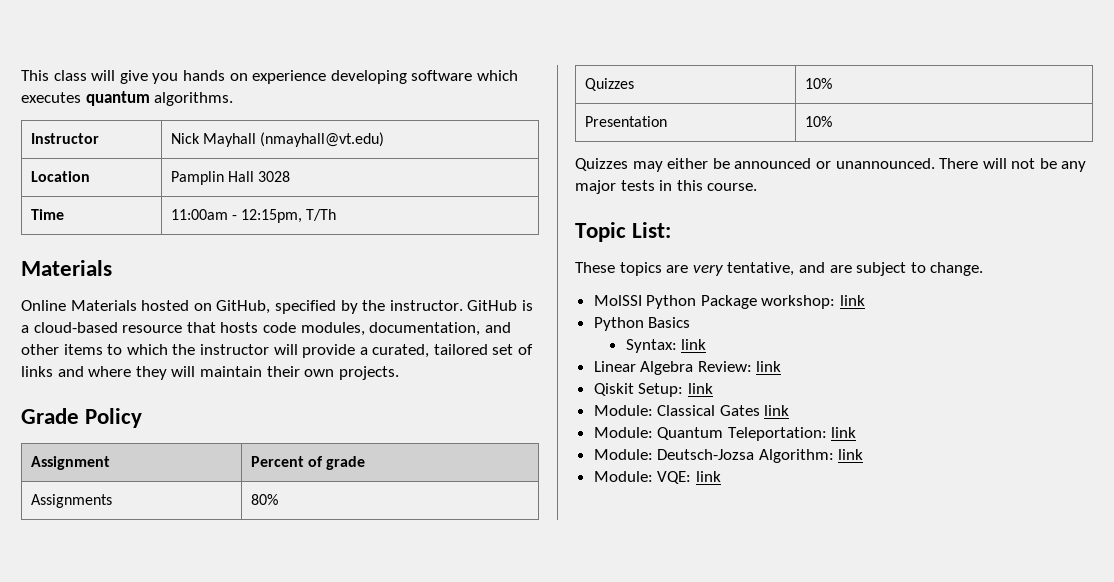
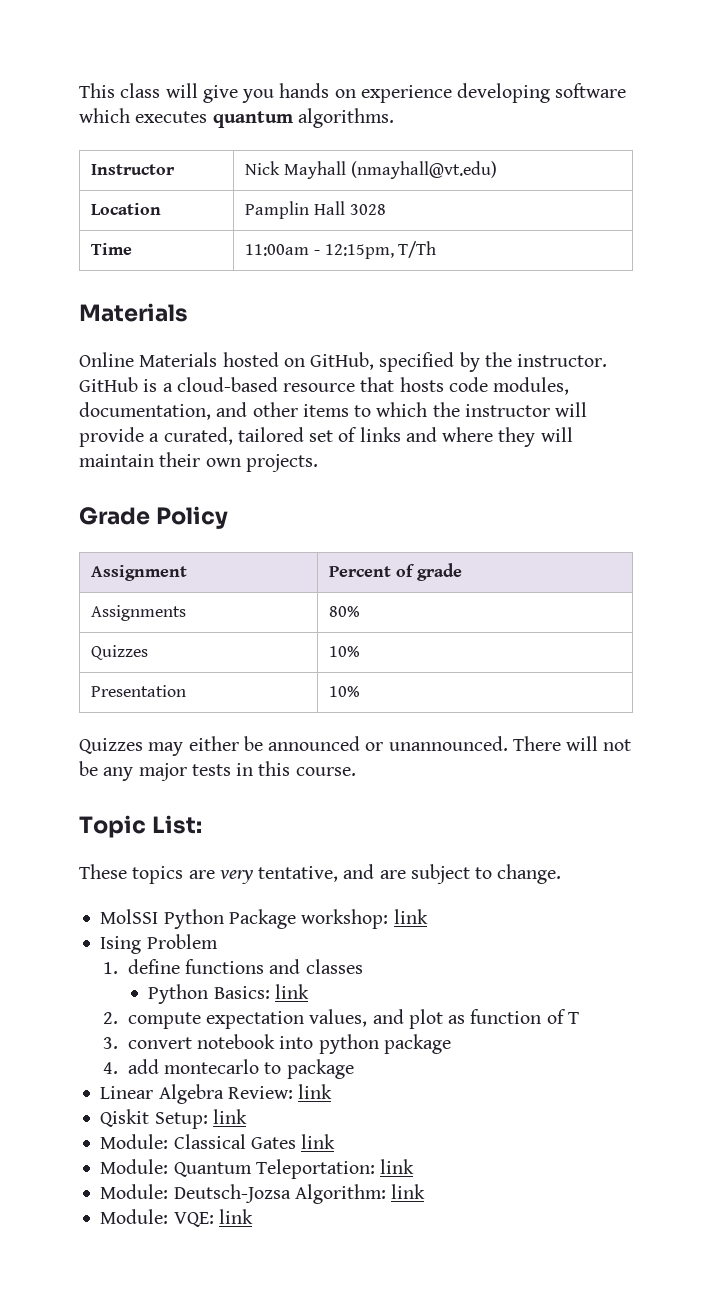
[593,317,691,331] [625,339,707,353] Python Basics // Syntax: link -> [100,934,218,954] [103,959,363,974] [148,984,310,1004] [103,1009,579,1029] [103,1034,451,1054] [103,1059,354,1079] Ising Problem // 1. define functions and classes // Python Basics: link // 2. compute expectation values, and plot as function of T // 3. convert notebook into python package // 4. add montecarlo to package

